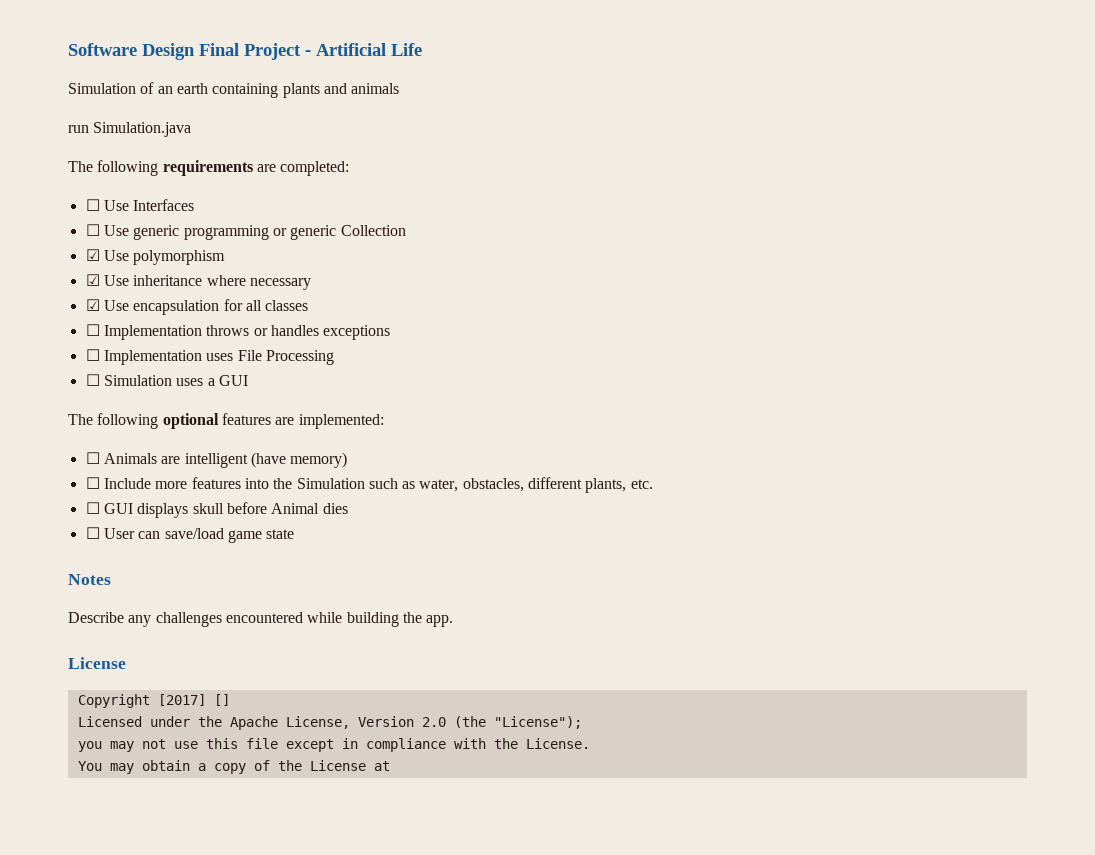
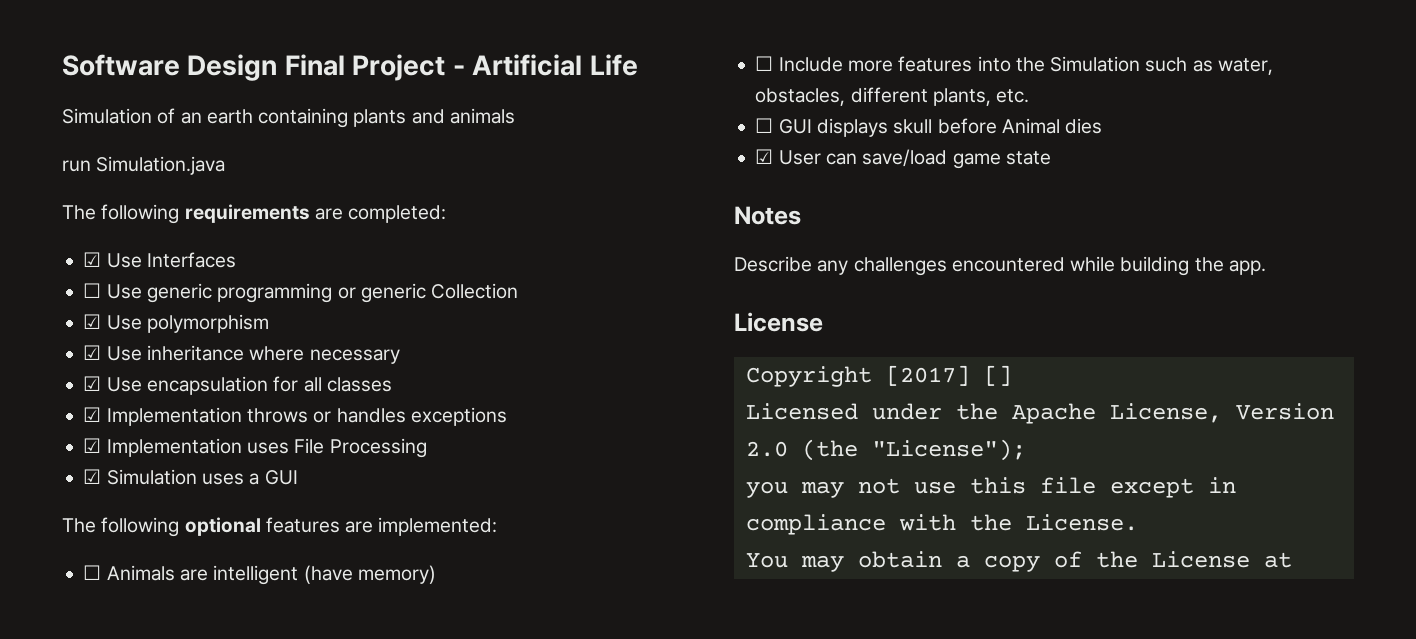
[85,199,100,211] ☐ -> [83,252,102,267] ☑
[85,324,100,336] ☐ -> [83,407,102,422] ☑
[85,349,100,361] ☐ -> [83,438,102,453] ☑
[85,374,100,386] ☐ -> [83,469,102,484] ☑
[85,527,100,539] ☐ -> [755,149,774,164] ☑

